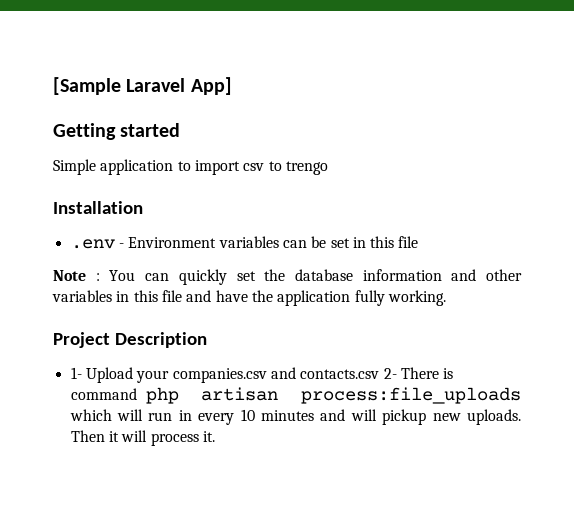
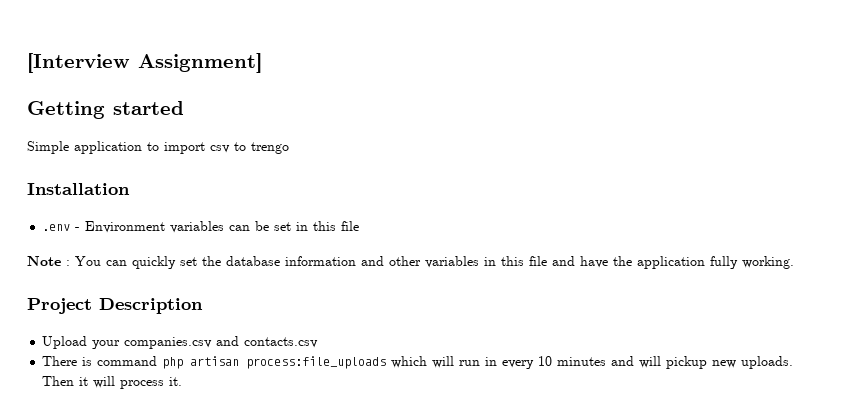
[53,77,232,95] [Sample Laravel App] -> [27,53,262,73] [Interview Assignment]
[70,367,82,379] 1- -> (203, 306) none
[383,368,397,379] 2- -> (319, 342) //

